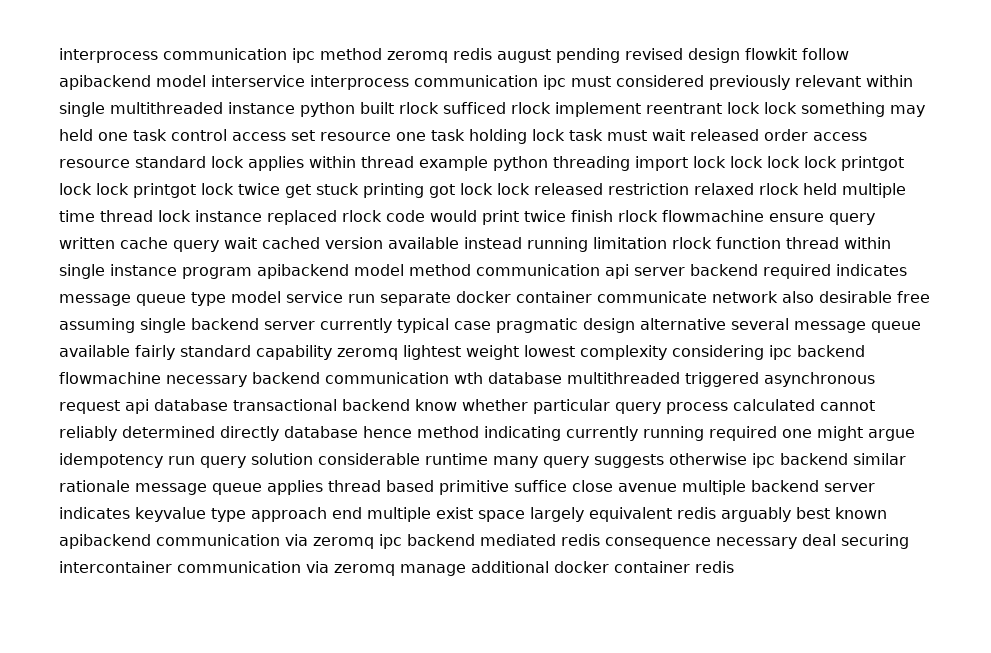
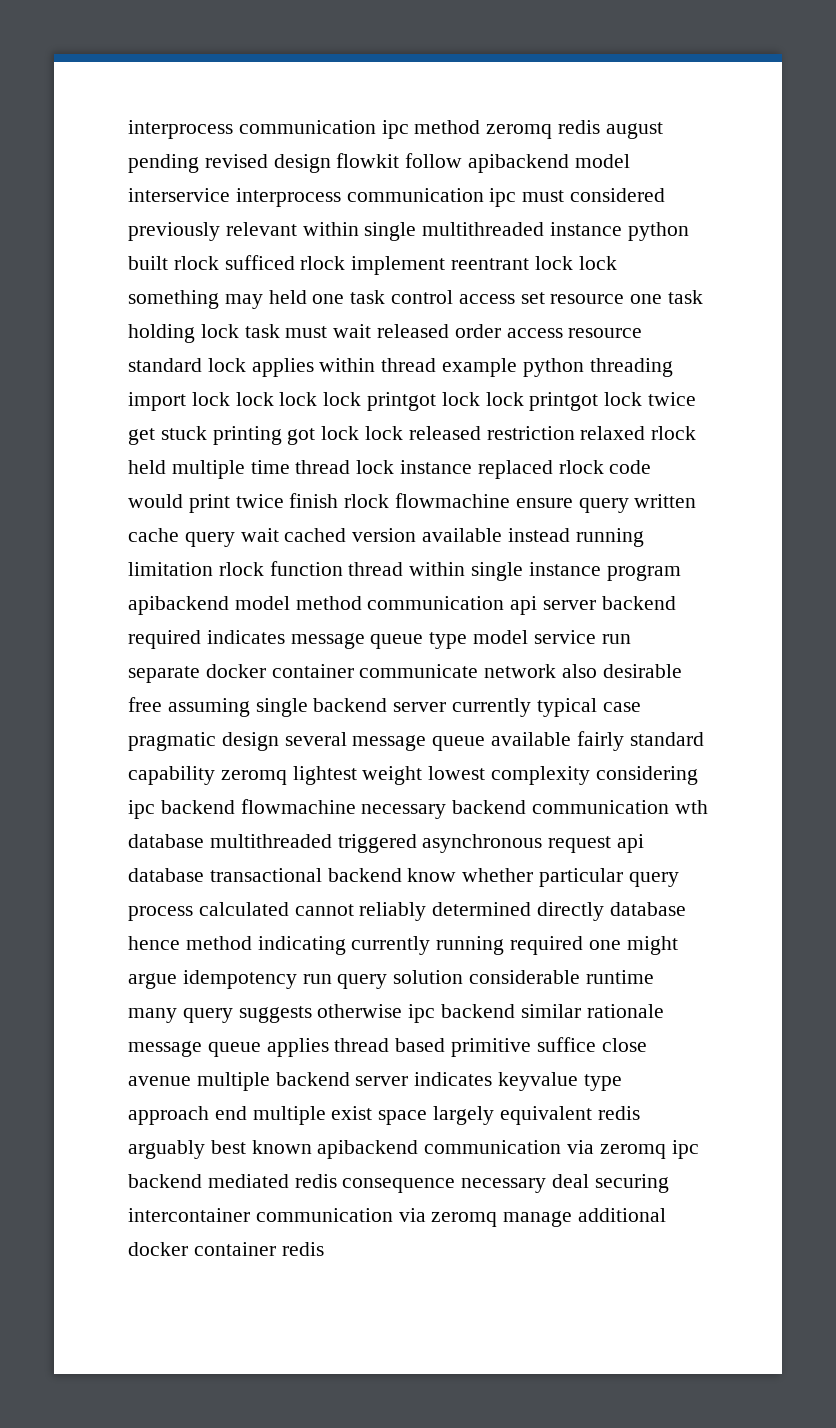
[640,318,726,330] alternative -> (279, 741) none

